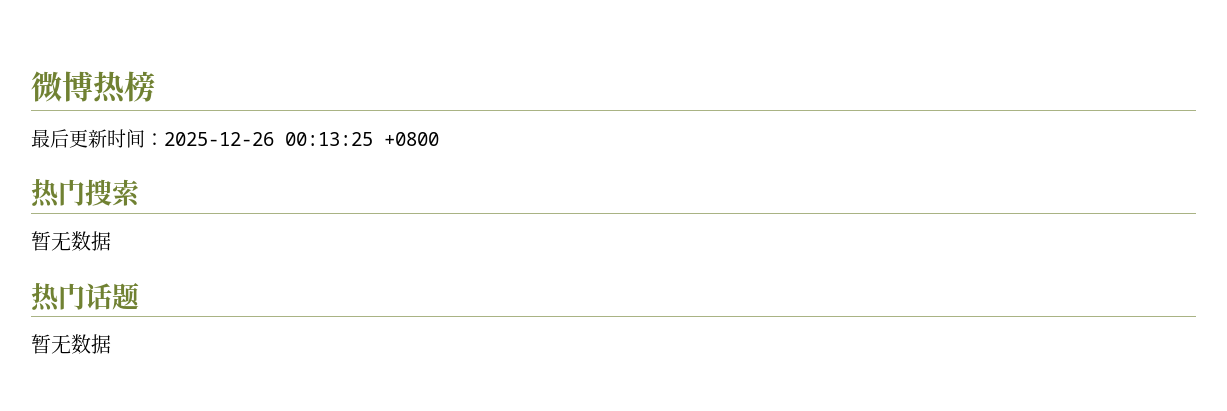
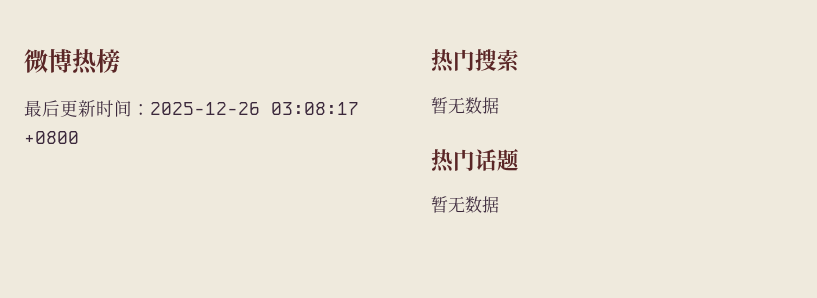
[285,132,373,146] 00:13:25 -> [271,102,359,115] 03:08:17

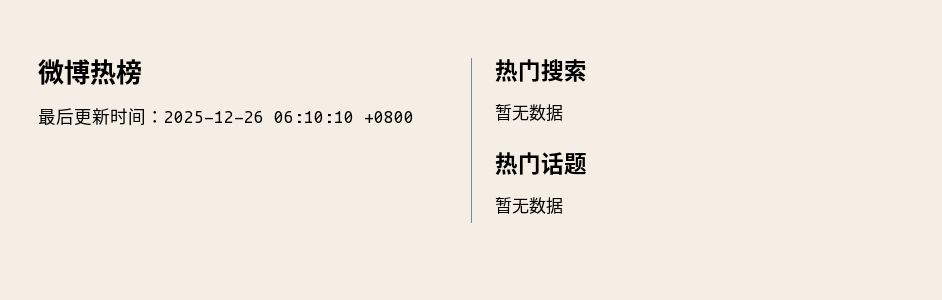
[271,102,359,115] 03:08:17 -> [274,111,354,123] 06:10:10

